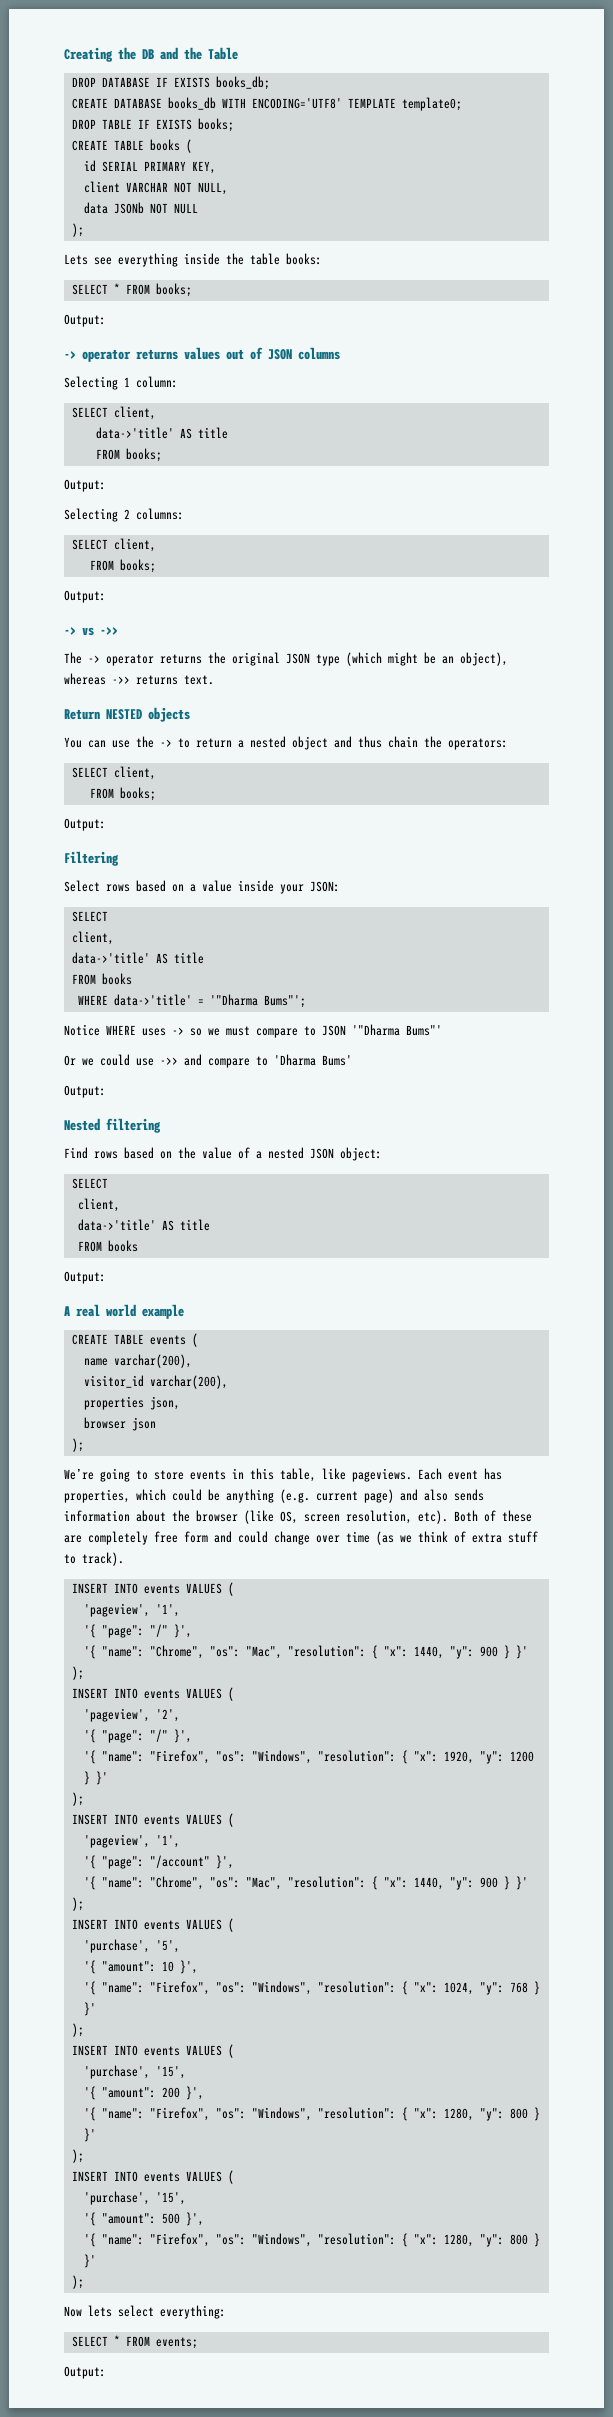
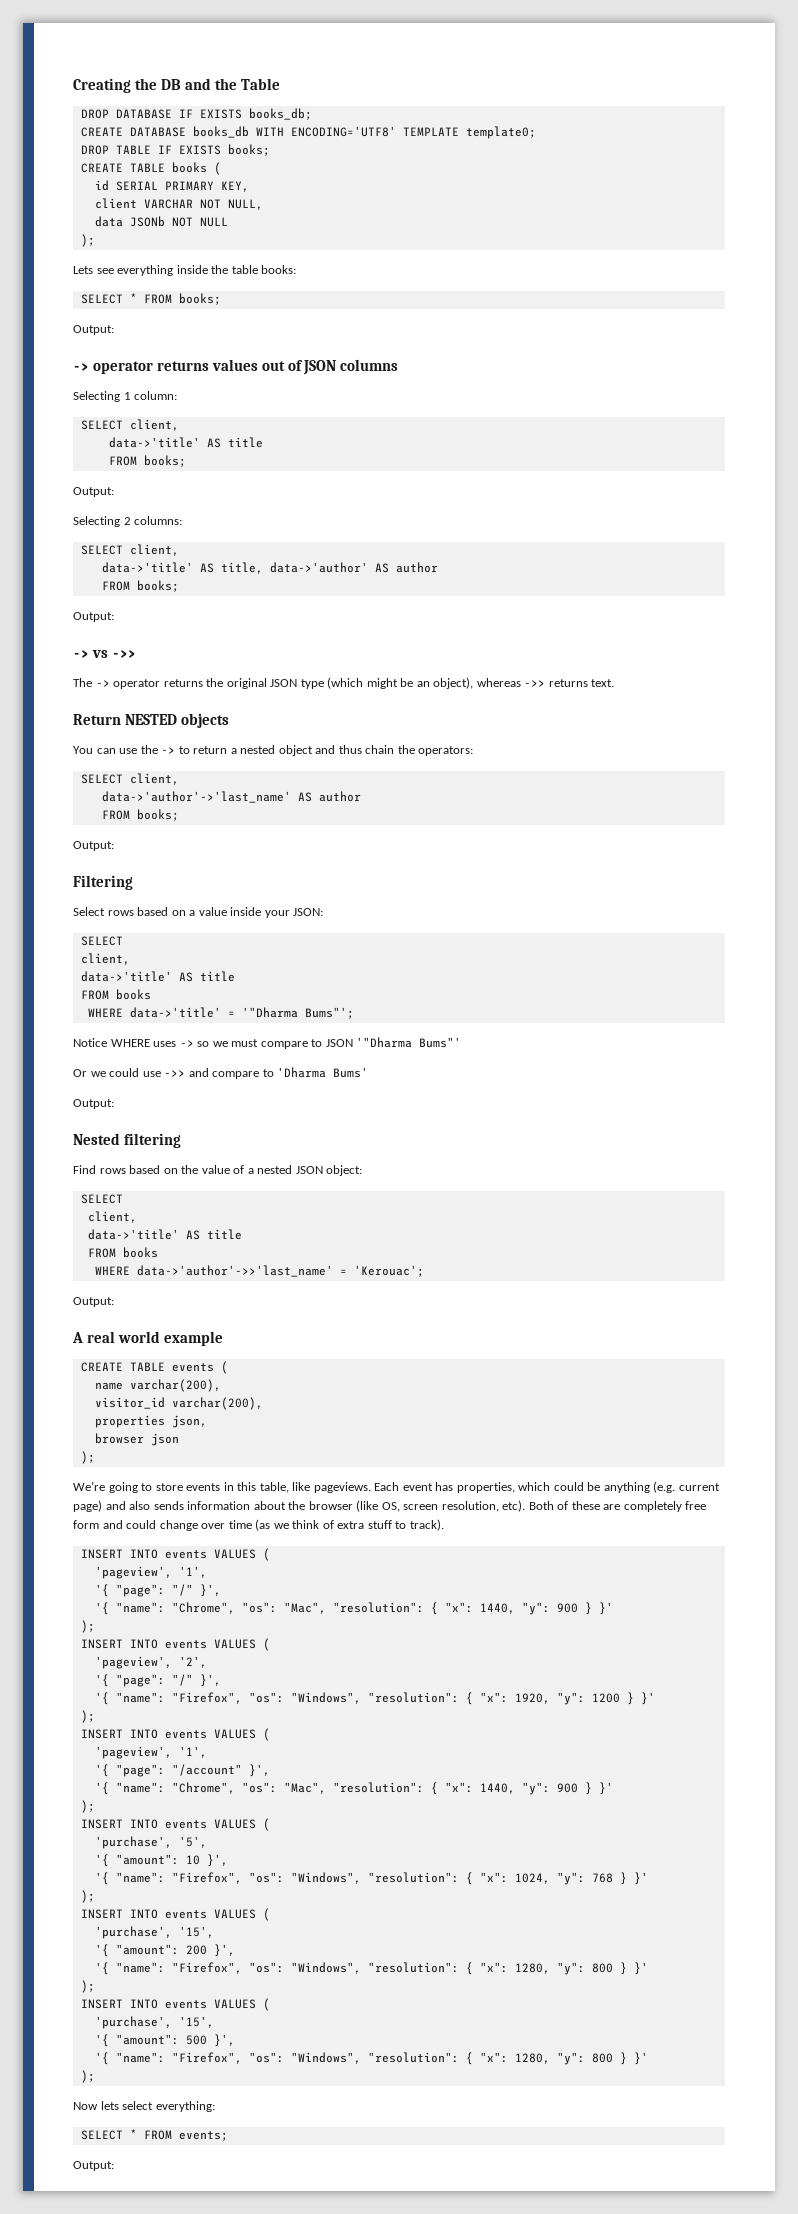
(156, 545) none -> [101,562,438,574] // data->'title' AS title, data->'author' AS author
(156, 773) none -> [101,791,361,803] // data->'author'->'last_name' AS author
(138, 1246) none -> [94,1265,424,1277] // WHERE data->'author'->>'last_name' = 'Kerouac';

